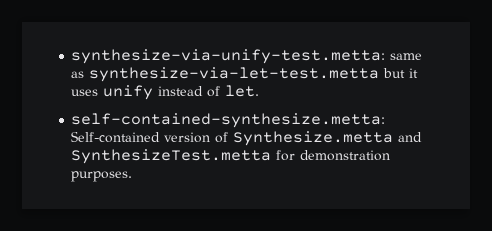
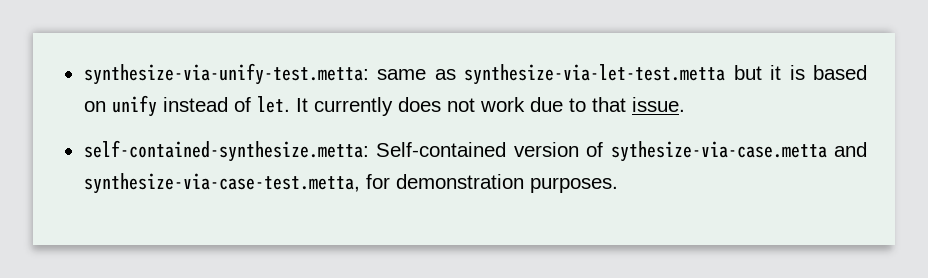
[71,89,99,96] uses -> [789,65,867,80] [83,101,106,112] is based on
(260, 91) none -> [295,97,685,116] It currently does not work due to that issue.
[233,131,423,146] [71,149,272,164] Synthesize.metta and SynthesizeTest.metta -> [610,141,867,162] [83,173,360,194] sythesize-via-case.metta and synthesize-via-case-test.metta,

